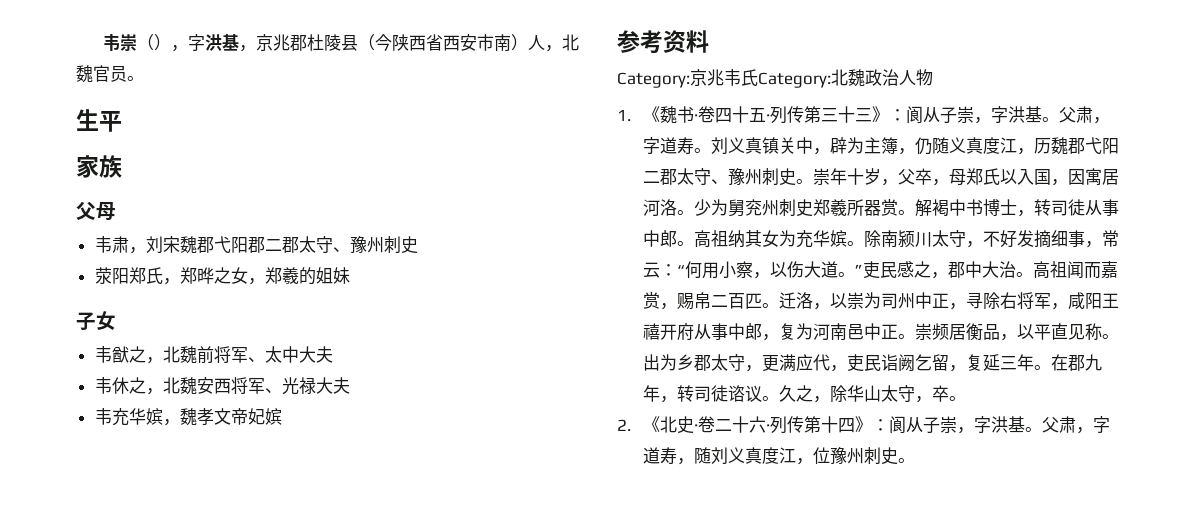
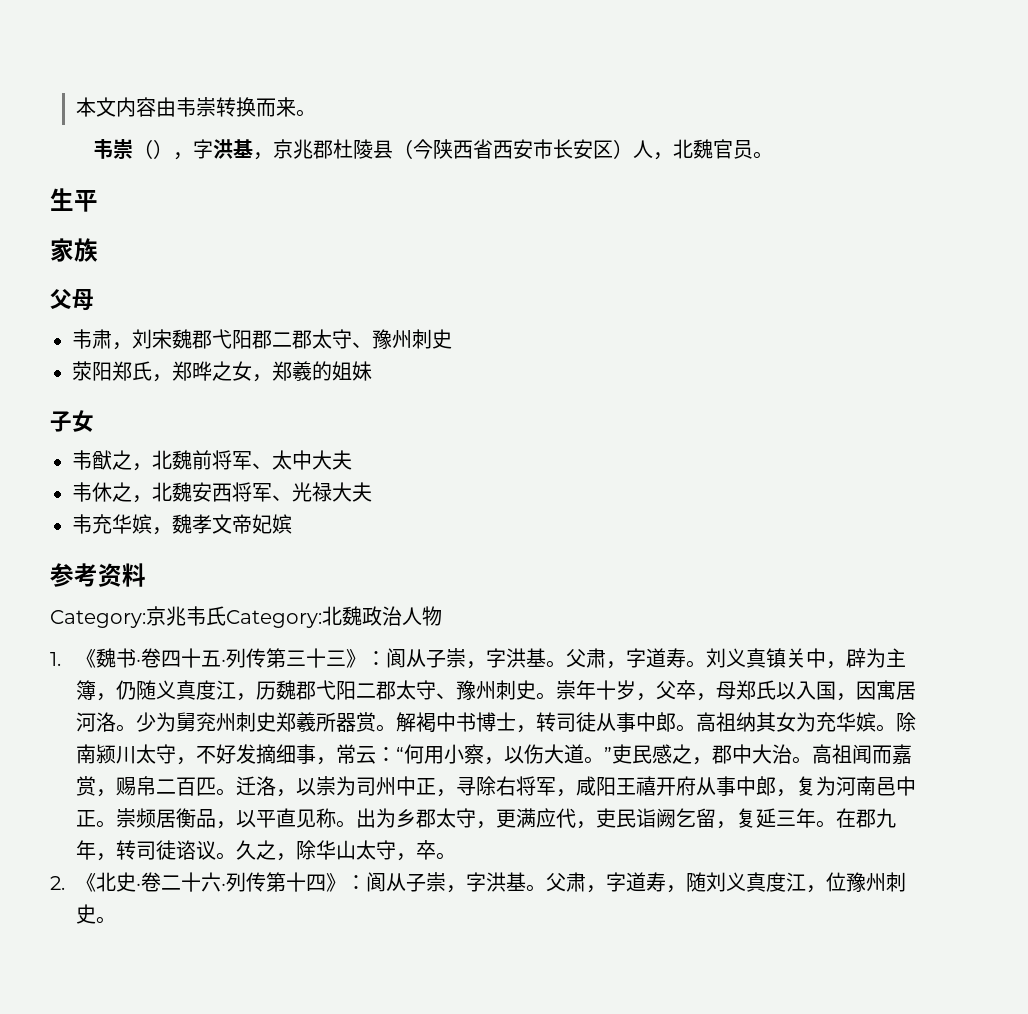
(102, 43) none -> [76,97,317,117] 本文内容由韦崇转换而来。 //
[493,34,511,51] 南 -> [553,139,614,159] 长安区

